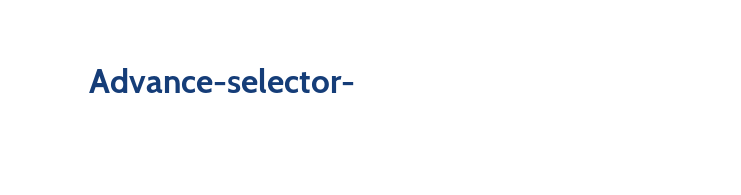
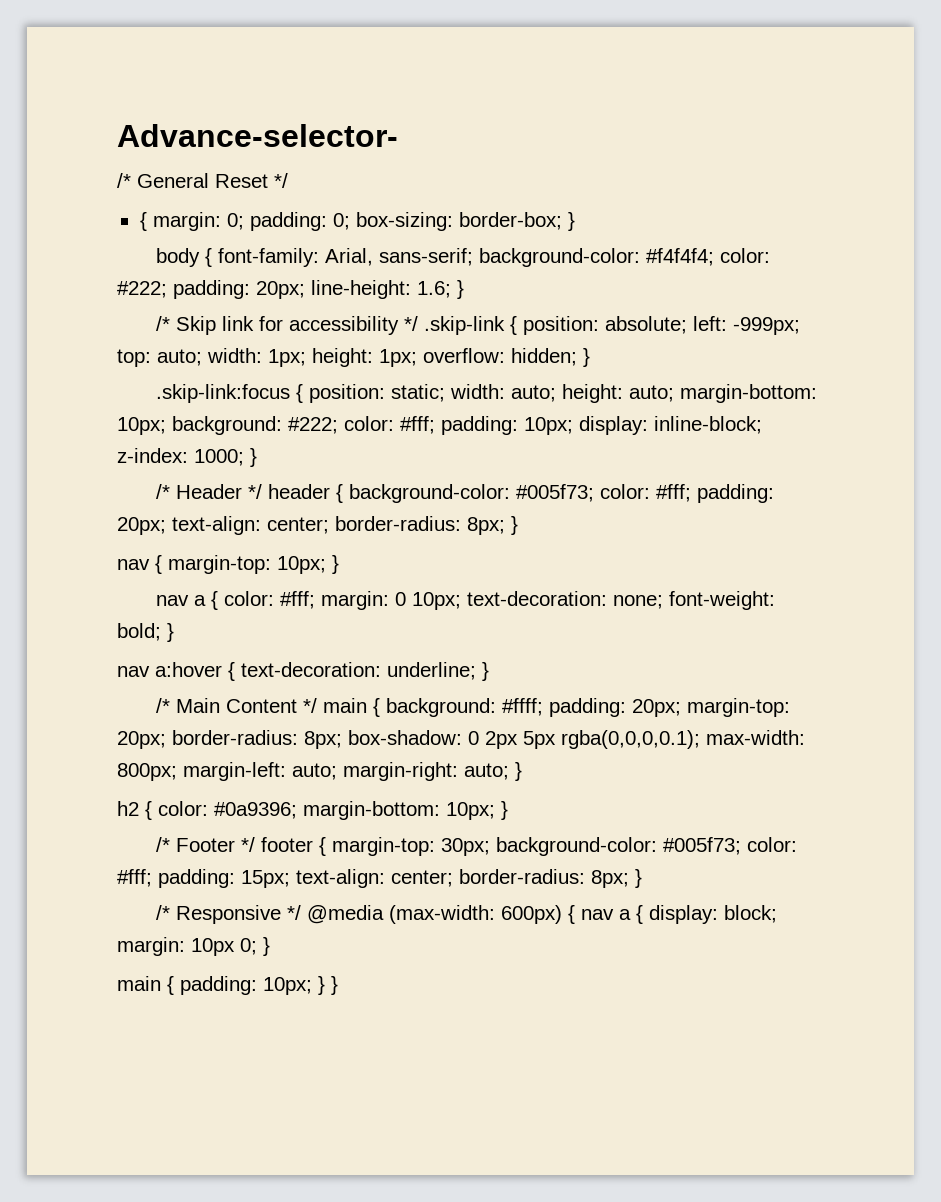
(355, 80) none -> [117,173,288,188] [139,212,575,231] [156,248,771,267] [117,280,464,299] [156,316,801,335] [117,348,590,367] [156,384,818,403] [117,416,762,435] [117,448,257,467] [156,484,775,503] [117,516,518,535] [117,555,339,574] [156,591,776,610] [117,623,174,642] [117,662,489,681] [156,698,791,717] [117,730,805,749] [117,762,522,781] [117,801,508,820] [156,837,798,856] [117,869,642,888] [156,905,778,924] [117,937,270,956] [117,976,338,995] // /* General Reset */ // { margin: 0; padding: 0; box-sizing: border-box; } // body { font-family: Arial, sans-serif; background-color: #f4f4f4; color: #222; padding: 20px; line-height: 1.6; } // /* Skip link for accessibility */ .skip-link { position: absolute; left: -999px; top: auto; width: 1px; height: 1px; overflow: hidden; } // .skip-link:focus { position: static; width: auto; height: auto; margin-bottom: 10px; background: #222; color: #fff; padding: 10px; display: inline-block; z-index: 1000; } // /* Header */ header { background-color: #005f73; color: #fff; padding: 20px; text-align: center; border-radius: 8px; } // nav { margin-top: 10px; } // nav a { color: #fff; margin: 0 10px; text-decoration: none; font-weight: bold; } // nav a:hover { text-decoration: underline; } // /* Main Content */ main { background: #ffff; padding: 20px; margin-top: 20px; border-radius: 8px; box-shadow: 0 2px 5px rgba(0,0,0,0.1); max-width: 800px; margin-left: auto; margin-right: auto; } // h2 { color: #0a9396; margin-bottom: 10px; } // /* Footer */ footer { margin-top: 30px; background-color: #005f73; color: #fff; padding: 15px; text-align: center; border-radius: 8px; } // /* Responsive */ @media (max-width: 600px) { nav a { display: block; margin: 10px 0; } // main { padding: 10px; } }

